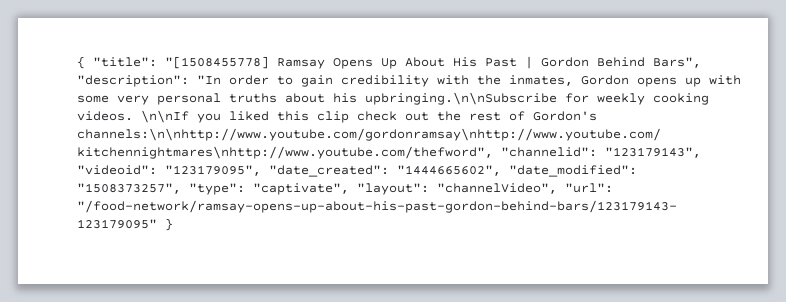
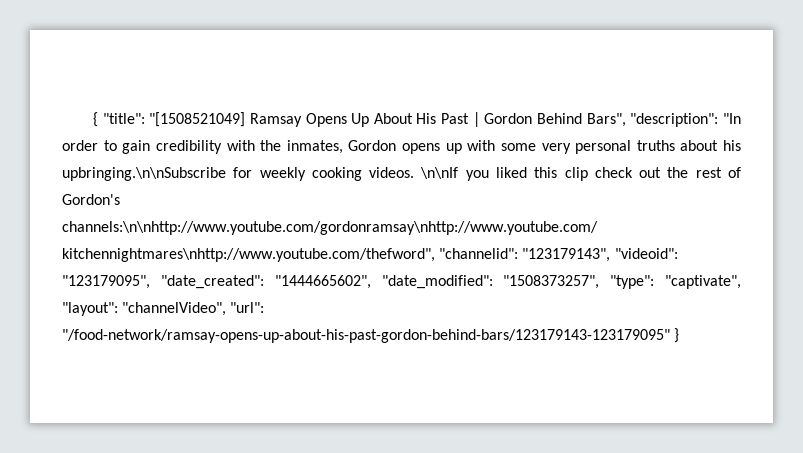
[165,56,269,69] "[1508455778] -> [149,112,246,127] "[1508521049]

